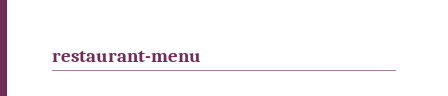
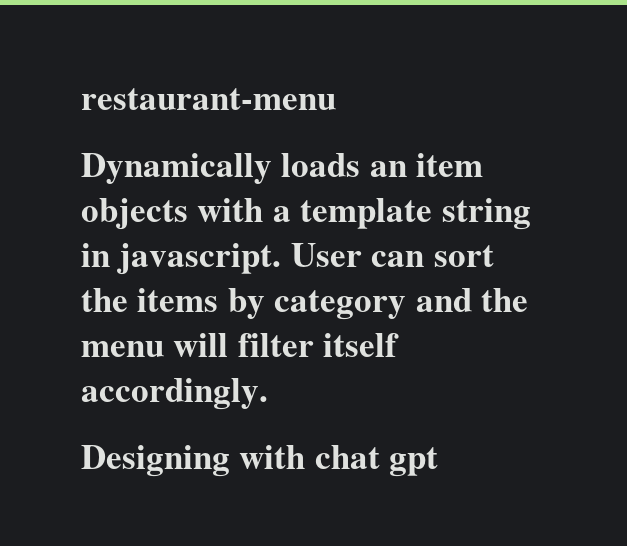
(201, 56) none -> [81,153,484,184] [81,198,531,230] [81,243,494,275] [81,288,529,320] [81,333,400,357] [81,378,268,410] [81,445,439,477] // Dynamically loads an item objects with a template string in javascript. User can sort the items by category and the menu will filter itself accordingly. // Designing with chat gpt

